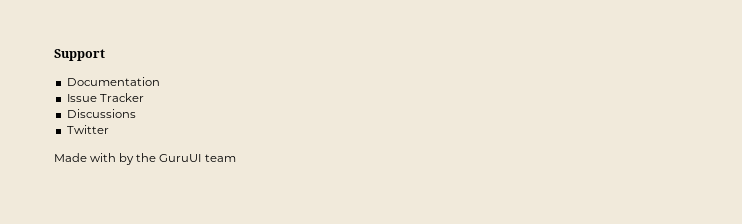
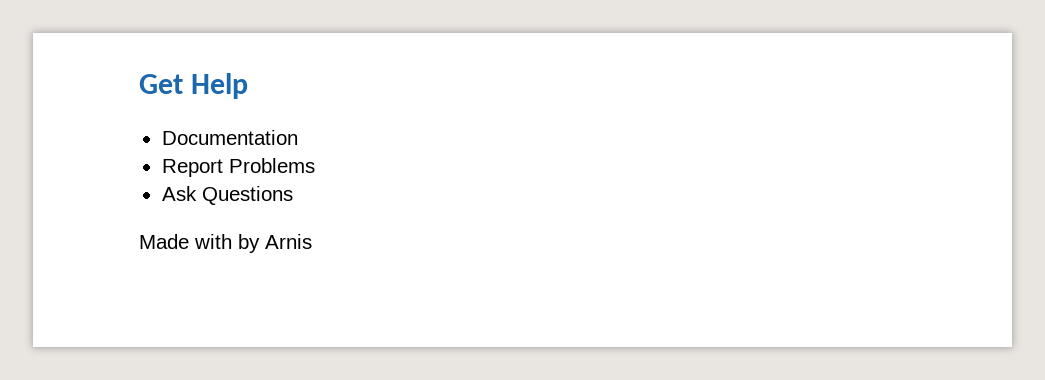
[54,49,105,61] Support -> [139,73,248,99] Get Help
[66,93,144,102] [66,109,136,118] [66,125,109,134] Issue Tracker // Discussions // Twitter -> [161,158,315,177] [161,186,293,205] Report Problems // Ask Questions
[136,153,236,162] the GuruUI team -> [265,234,312,249] Arnis

